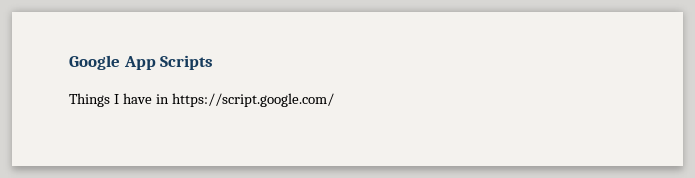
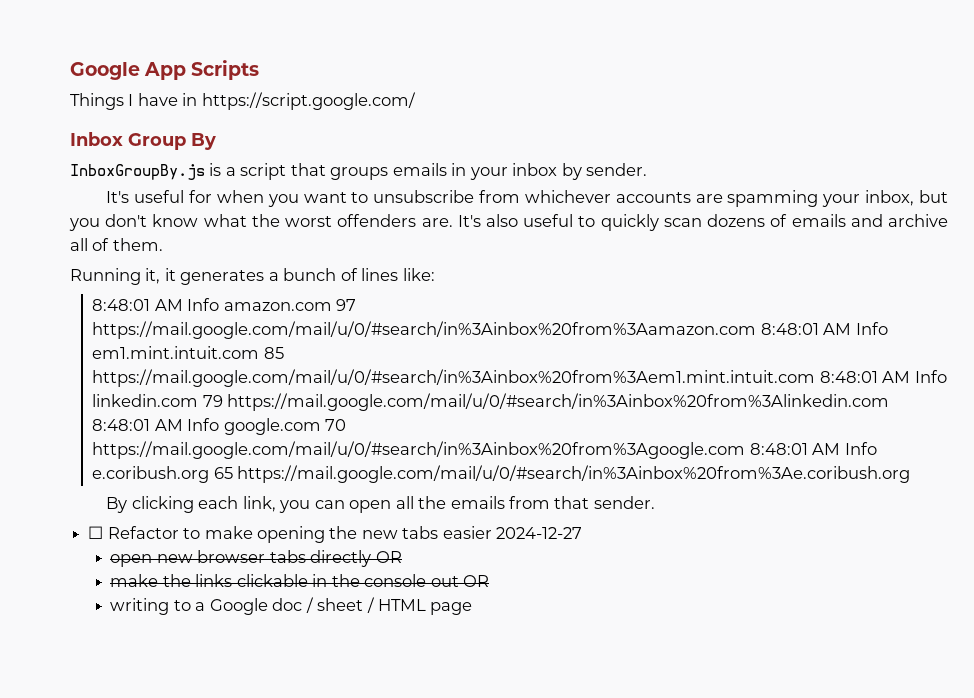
(334, 100) none -> [70,132,216,150] [70,163,648,180] [106,190,948,207] [69,214,948,231] [70,238,163,251] [70,268,435,285] [92,298,357,311] [92,321,888,339] [92,346,284,359] [92,369,947,387] [92,393,890,411] [92,418,347,435] [92,441,877,459] [92,465,911,483] [106,496,655,513] [88,526,583,543] [110,550,402,567] [110,574,490,587] [110,597,473,615] // Inbox Group By // InboxGroupBy.js is a script that groups emails in your inbox by sender. // It's useful for when you want to unsubscribe from whichever accounts are spamming your inbox, but you don't know what the worst offenders are. It's also useful to quickly scan dozens of emails and archive all of them. // Running it, it generates a bunch of lines like: // 8:48:01 AM Info amazon.com 97 https://mail.google.com/mail/u/0/#search/in%3Ainbox%20from%3Aamazon.com 8:48:01 AM Info em1.mint.intuit.com 85 https://mail.google.com/mail/u/0/#search/in%3Ainbox%20from%3Aem1.mint.intuit.com 8:48:01 AM Info linkedin.com 79 https://mail.google.com/mail/u/0/#search/in%3Ainbox%20from%3Alinkedin.com 8:48:01 AM Info google.com 70 https://mail.google.com/mail/u/0/#search/in%3Ainbox%20from%3Agoogle.com 8:48:01 AM Info e.coribush.org 65 https://mail.google.com/mail/u/0/#search/in%3Ainbox%20from%3Ae.coribush.org // By clicking each link, you can open all the emails from that sender. // ☐ Refactor to make opening the new tabs easier 2024-12-27 // open new browser tabs directly OR // make the links clickable in the console out OR // writing to a Google doc / sheet / HTML page

